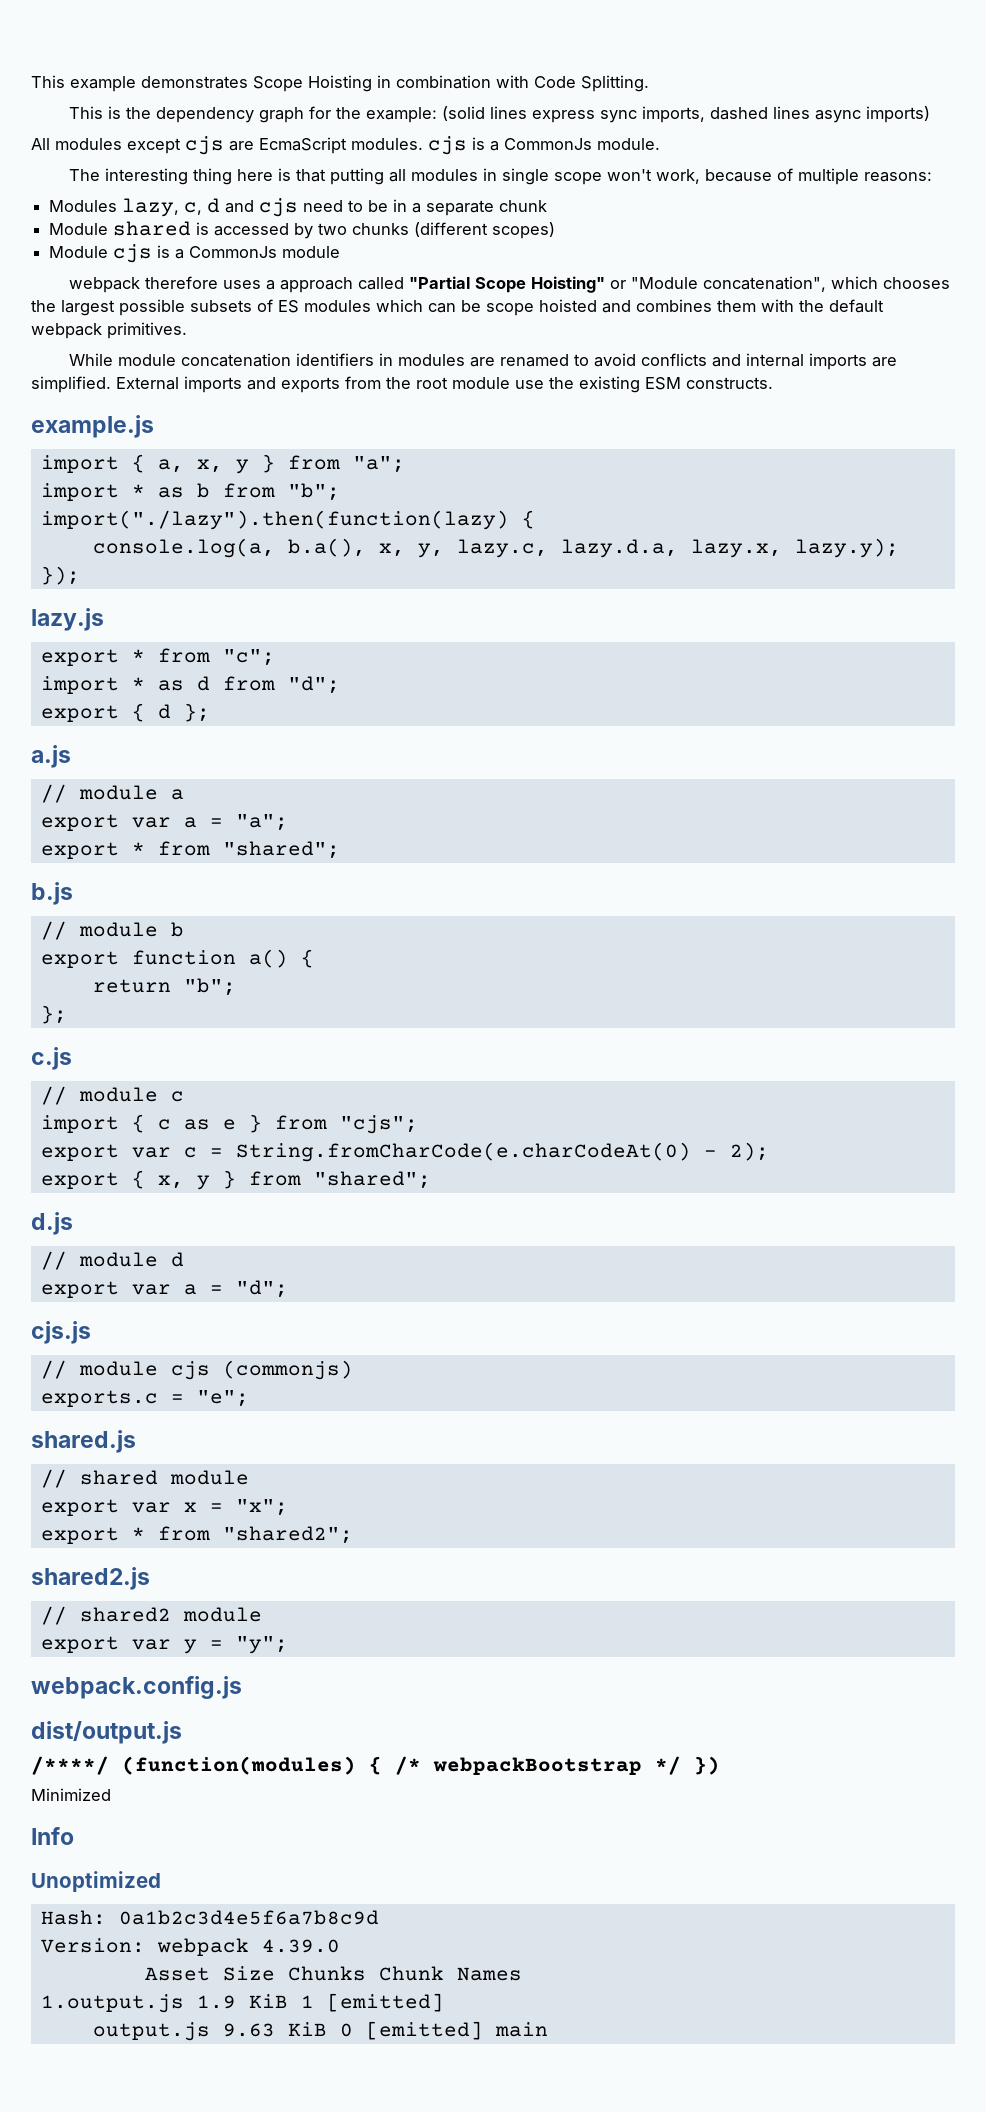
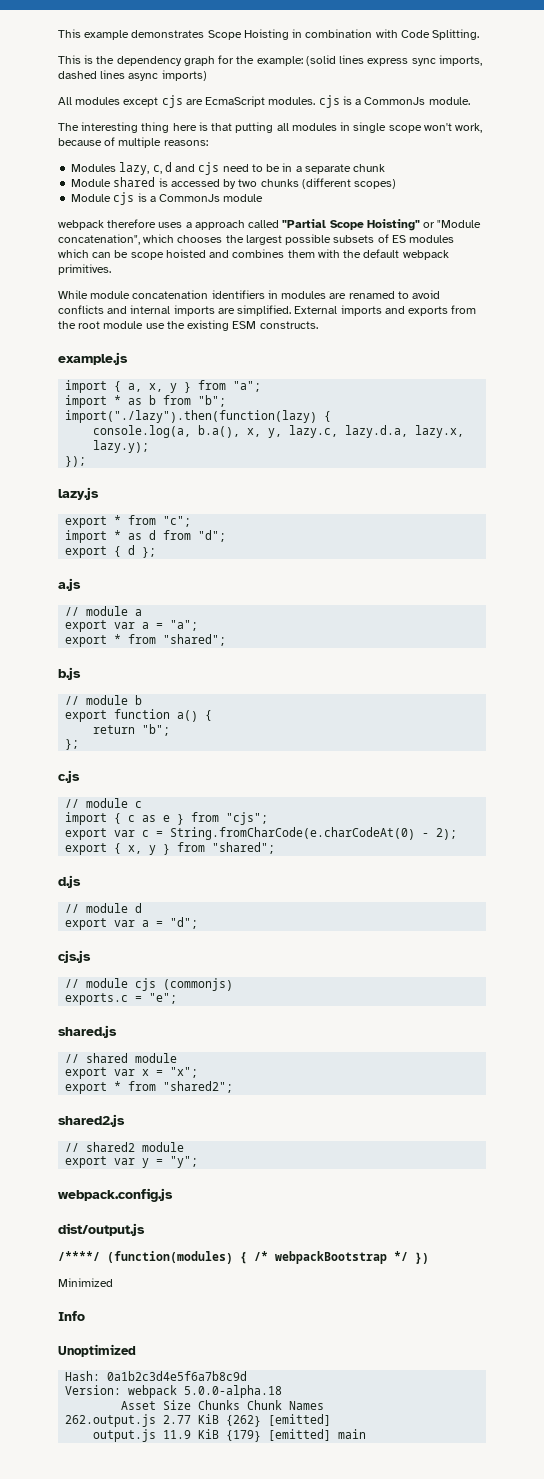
[261,1939,340,1953] 4.39.0 -> [184,1385,283,1398] 5.0.0-alpha.18
[40,1994,314,2013] 1.output.js 1.9 KiB 1 -> [65,1414,262,1427] 262.output.js 2.77 KiB {262}
[222,2022,353,2037] 9.63 KiB 0 -> [163,1429,262,1442] 11.9 KiB {179}

